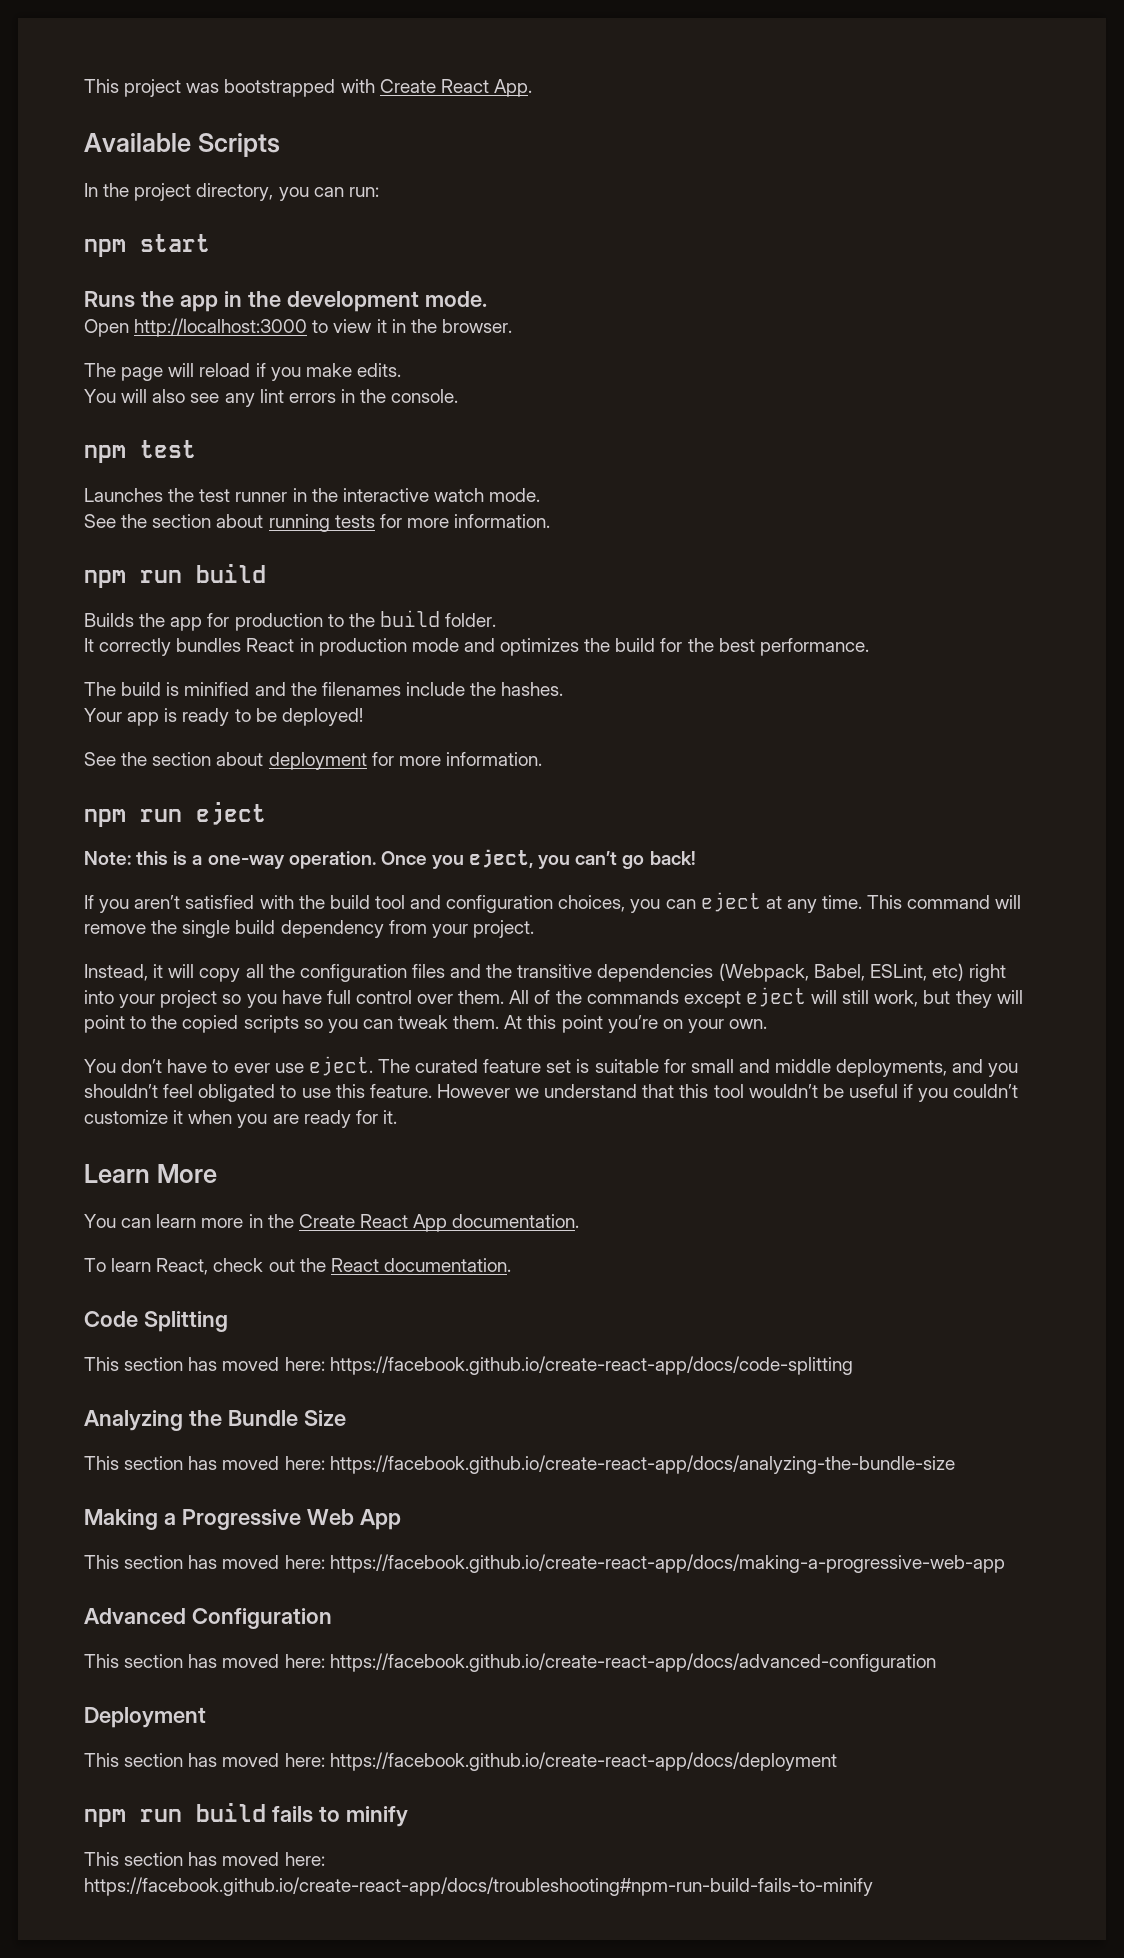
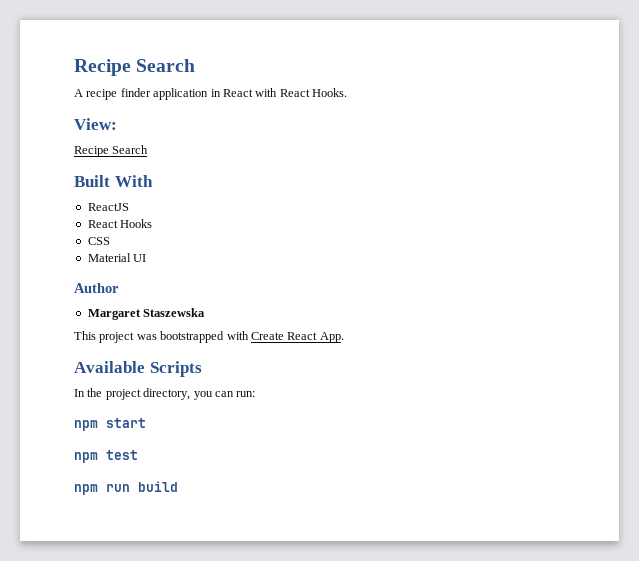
(84, 86) none -> [74,59,196,76] [74,88,347,100] [74,118,117,130] [74,145,149,157] [74,175,153,187] [87,203,129,211] [87,219,153,228] [87,237,110,245] [87,253,147,262] [74,283,119,293] [87,308,206,320] Recipe Search // A recipe finder application in React with React Hooks. // View: // Recipe Search // Built With // ReactJS // React Hooks // CSS // Material UI // Author // Margaret Staszewska //
[84,291,487,312] [84,318,512,337] [84,363,401,381] [84,389,459,407] [84,440,196,463] [84,488,541,502] [84,514,551,532] [84,564,266,588] [84,610,497,631] [84,638,869,656] [84,682,564,696] [84,708,363,726] [84,752,542,770] [84,802,266,827] [84,849,696,869] [84,892,1022,913] [84,920,534,938] [84,963,1007,982] [84,987,1023,1008] [84,1015,768,1033] [84,1056,1019,1077] [84,1084,1019,1102] [84,1110,397,1128] [84,1164,217,1183] [84,1214,580,1232] [84,1258,511,1275] [84,1311,228,1332] [84,1356,853,1375] [84,1410,346,1431] [84,1455,955,1474] [84,1509,401,1530] [84,1554,1005,1573] [84,1608,332,1629] [84,1653,936,1672] [84,1707,206,1728] [84,1752,837,1771] [84,1803,408,1827] [84,1852,325,1866] [84,1877,873,1896] Runs the app in the development mode. // Open http://localhost:3000 to view it in the browser. // The page will reload if you make edits. // You will also see any lint errors in the console. // npm test // Launches the test runner in the interactive watch mode. // See the section about running tests for more information. // npm run build // Builds the app for production to the build folder. // It correctly bundles React in production mode and optimizes the build for the best performance. // The build is minified and the filenames include the hashes. // Your app is ready to be deployed! // See the section about deployment for more information. // npm run eject // Note: this is a one-way operation. Once you eject, you can’t go back! // If you aren’t satisfied with the build tool and configuration choices, you can eject at any time. This command will remove the single build dependency from your project. // Instead, it will copy all the configuration files and the transitive dependencies (Webpack, Babel, ESLint, etc) right into your project so you have full control over them. All of the commands except eject will still work, but they will point to the copied scripts so you can tweak them. At this point you’re on your own. // You don’t have to ever use eject. The curated feature set is suitable for small and middle deployments, and you shouldn’t feel obligated to use this feature. However we understand that this tool wouldn’t be useful if you couldn’t customize it when you are ready for it. // Learn More // You can learn more in the Create React App documentation. // To learn React, check out the React documentation. // Code Splitting // This section has moved here: https://facebook.github.io/create-react-app/docs/code-splitting // Analyzing the Bundle Size // This section has moved here: https://facebook.github.io/create-react-app/docs/analyzing-the-bundle-size // Making a Progressive Web App // This section has moved here: https://facebook.github.io/create-react-app/docs/making-a-progressive-web-app // Advanced Configuration // This section has moved here: https://facebook.github.io/create-react-app/docs/advanced-configuration // Deployment // This section has moved here: https://facebook.github.io/create-react-app/docs/deployment // npm run build fails to minify // This section has moved here: https://facebook.github.io/create-react-app/docs/troubleshooting#npm-run-build-fails-to-minify -> [74,450,138,463] [74,481,178,495] npm test // npm run build

